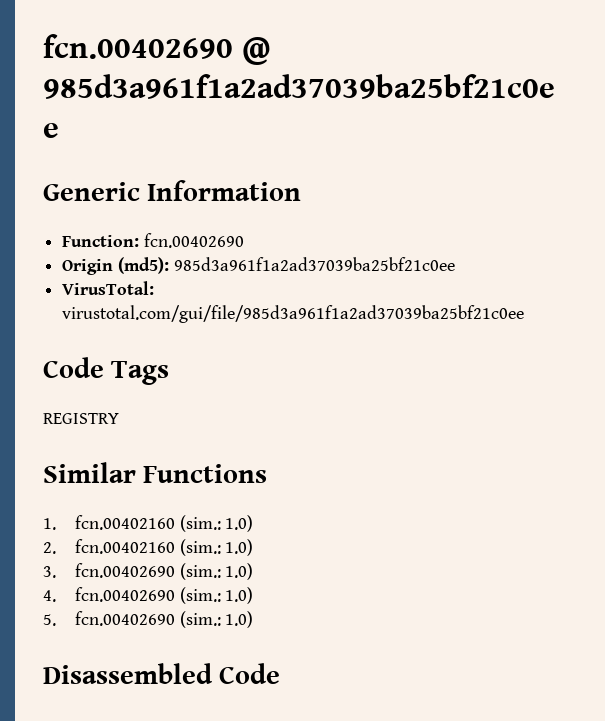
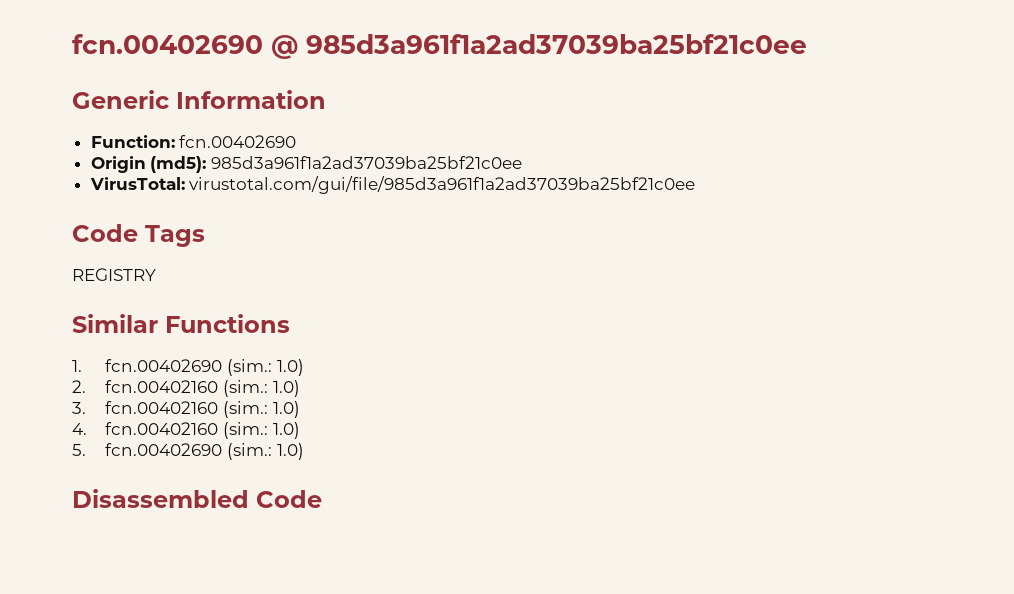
[74,515,254,532] [43,539,254,556] [43,563,254,580] [43,587,254,604] [43,611,254,628] fcn.00402160 (sim.: 1.0) // 2. fcn.00402160 (sim.: 1.0) // 3. fcn.00402690 (sim.: 1.0) // 4. fcn.00402690 (sim.: 1.0) // 5. fcn.00402690 (sim.: 1.0) -> [105,359,304,376] [72,380,300,397] [72,401,300,418] [72,422,300,439] [72,443,304,460] fcn.00402690 (sim.: 1.0) // 2. fcn.00402160 (sim.: 1.0) // 3. fcn.00402160 (sim.: 1.0) // 4. fcn.00402160 (sim.: 1.0) // 5. fcn.00402690 (sim.: 1.0)

